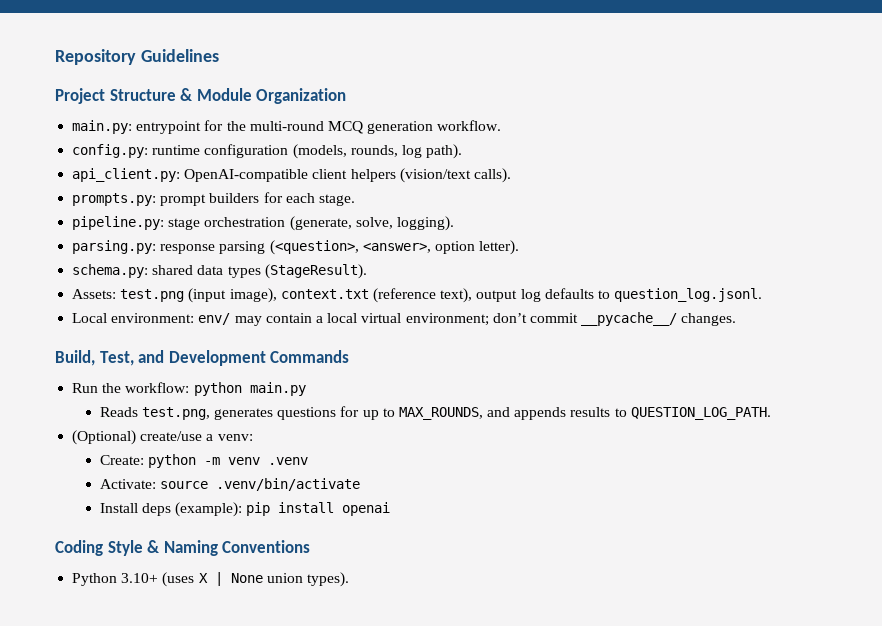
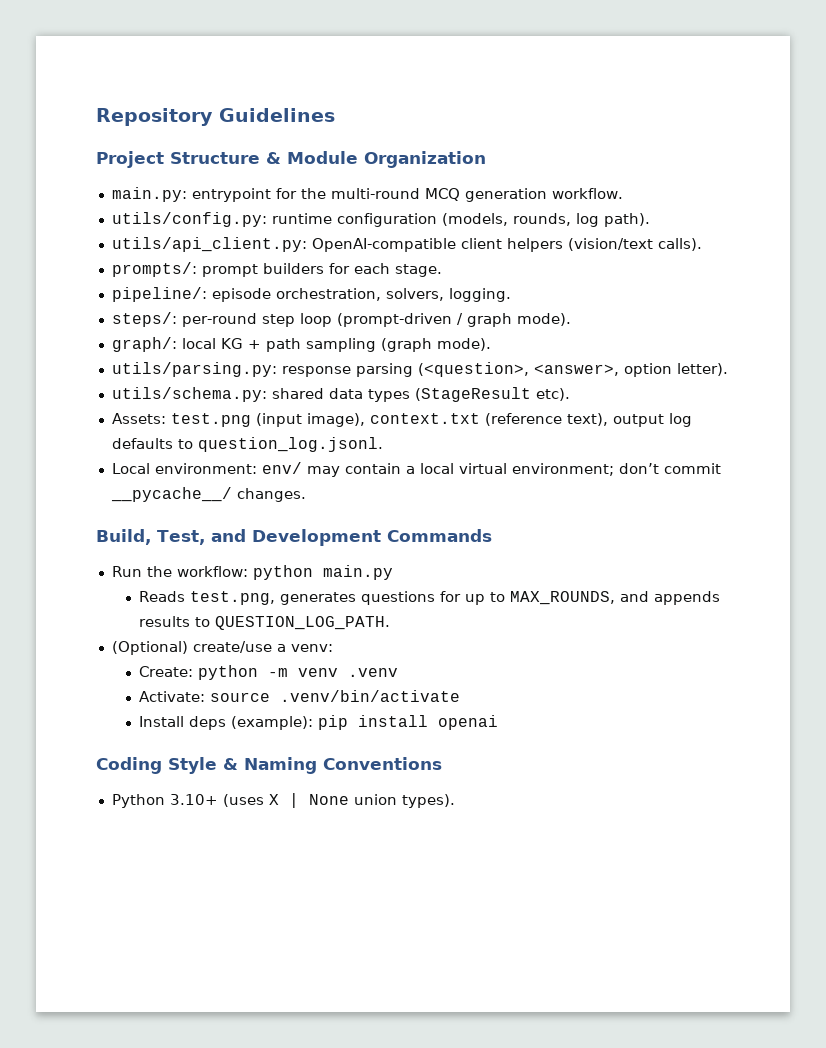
[72,144,149,158] config.py: -> [111,212,267,227] utils/config.py:
[72,168,181,182] api_client.py: -> [111,237,307,252] utils/api_client.py:
[72,193,157,206] prompts.py: -> [111,262,197,277] prompts/:
[72,216,454,231] [72,240,157,254] pipeline.py: stage orchestration (generate, solve, logging). // parsing.py: -> [111,287,511,302] [111,312,571,327] [111,337,491,352] [111,362,277,377] pipeline/: episode orchestration, solvers, logging. // steps/: per-round step loop (prompt-driven / graph mode). // graph/: local KG + path sampling (graph mode). // utils/parsing.py:
[72,264,149,278] schema.py: -> [111,387,267,402] utils/schema.py:
[264,264,367,279] (StageResult). -> [414,387,570,402] (StageResult etc).

